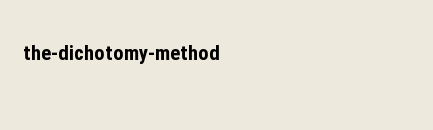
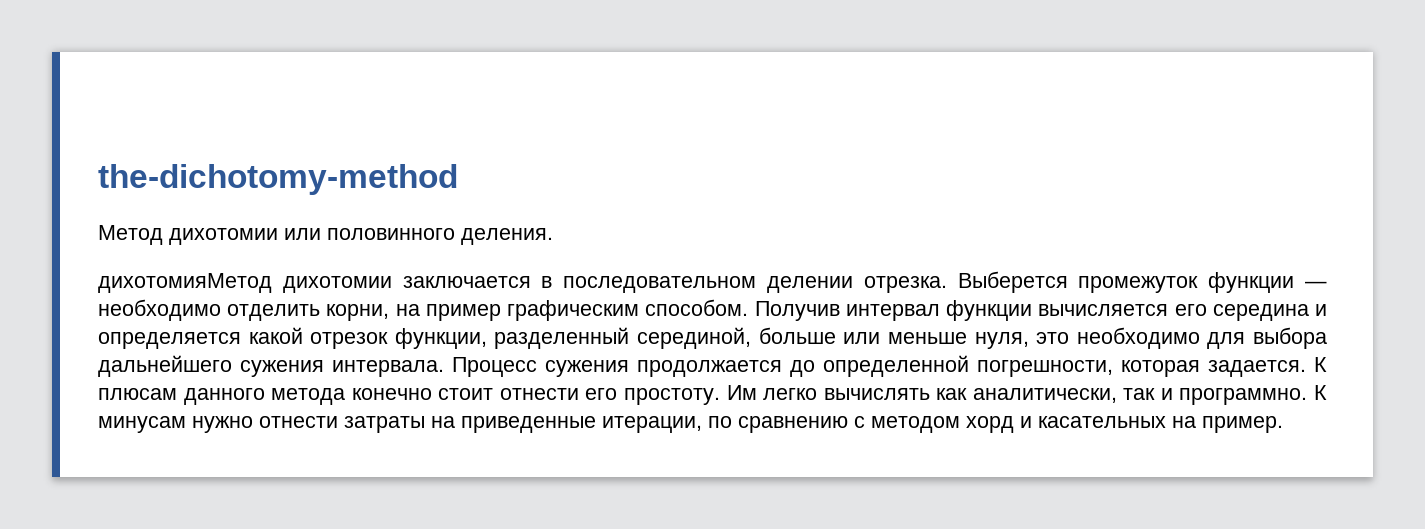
(220, 54) none -> [98,225,553,245] [98,271,1327,293] [98,299,1328,321] [98,327,1327,349] [98,355,1327,377] [98,385,1327,405] [98,416,1283,433] // Метод дихотомии или половинного деления. // дихотомияМетод дихотомии заключается в последовательном делении отрезка. Выберется промежуток функции — необходимо отделить корни, на пример графическим способом. Получив интервал функции вычисляется его середина и определяется какой отрезок функции, разделенный серединой, больше или меньше нуля, это необходимо для выбора дальнейшего сужения интервала. Процесс сужения продолжается до определенной погрешности, которая задается. К плюсам данного метода конечно стоит отнести его простоту. Им легко вычислять как аналитически, так и программно. К минусам нужно отнести затраты на приведенные итерации, по сравнению с методом хорд и касательных на пример.

